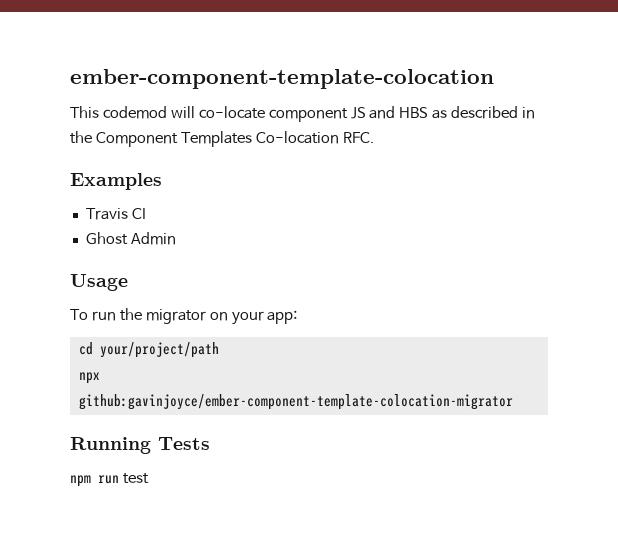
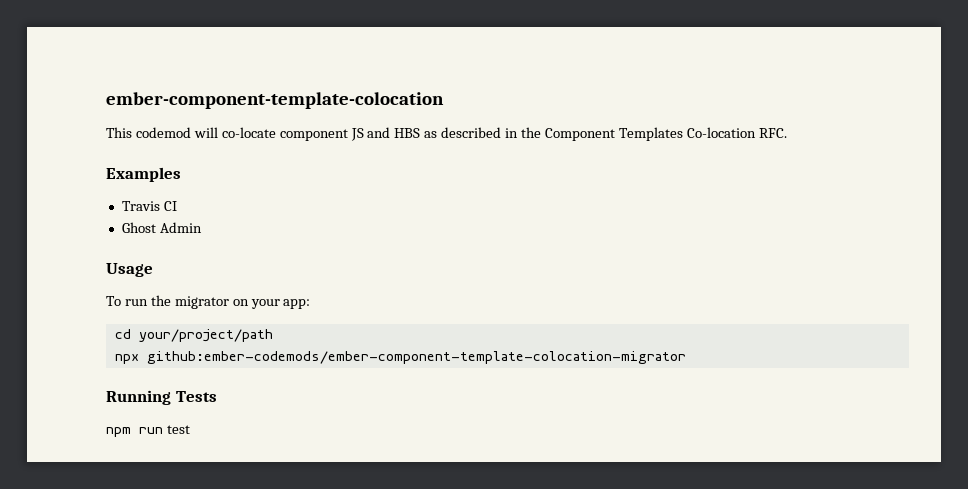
[78,394,513,410] github:gavinjoyce/ember-component-template-colocation-migrator -> [146,351,686,364] github:ember-codemods/ember-component-template-colocation-migrator

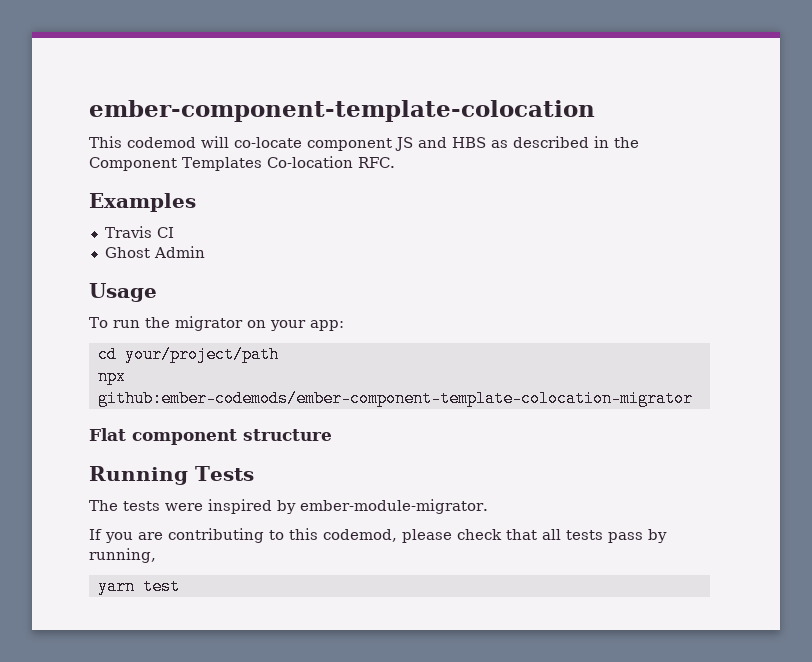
(686, 357) none -> [89,428,332,445] // Flat component structure
[106,427,163,437] npm run -> [89,499,488,514] [89,528,667,543] [89,548,156,563] [97,578,135,595] The tests were inspired by ember-module-migrator. // If you are contributing to this codemod, please check that all tests pass by running, // yarn

